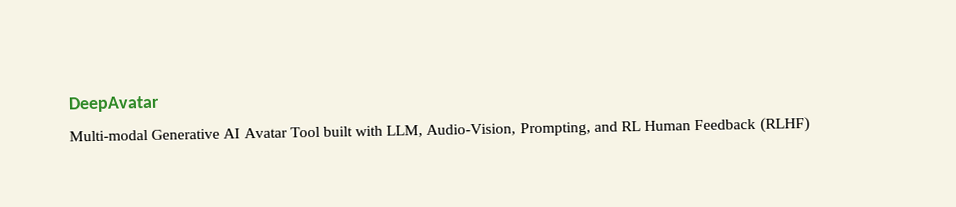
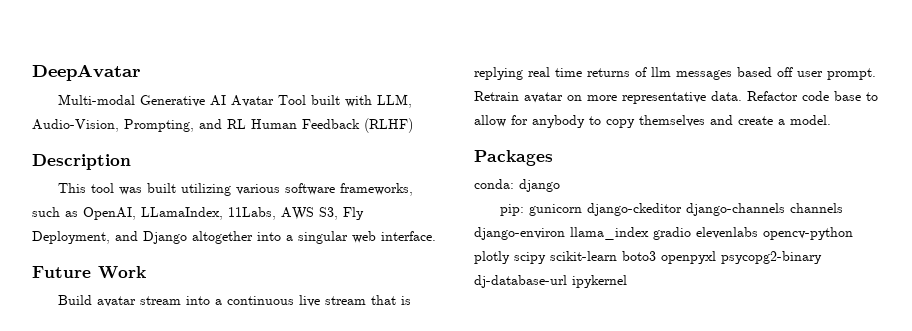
(810, 124) none -> [32,154,131,170] [58,183,414,196] [32,207,364,220] [32,231,436,244] [32,266,146,279] [58,295,412,307] [474,67,876,80] [474,91,878,104] [474,115,831,128] [474,150,553,166] [474,179,560,192] [500,203,844,216] [474,227,853,240] [474,251,822,264] [474,275,627,288] // Description // This tool was built utilizing various software frameworks, such as OpenAI, LLamaIndex, 11Labs, AWS S3, Fly Deployment, and Django altogether into a singular web interface. // Future Work // Build avatar stream into a continuous live stream that is replying real time returns of llm messages based off user prompt. Retrain avatar on more representative data. Refactor code base to allow for anybody to copy themselves and create a model. // Packages // conda: django // pip: gunicorn django-ckeditor django-channels channels django-environ llama_index gradio elevenlabs opencv-python plotly scipy scikit-learn boto3 openpyxl psycopg2-binary dj-database-url ipykernel

